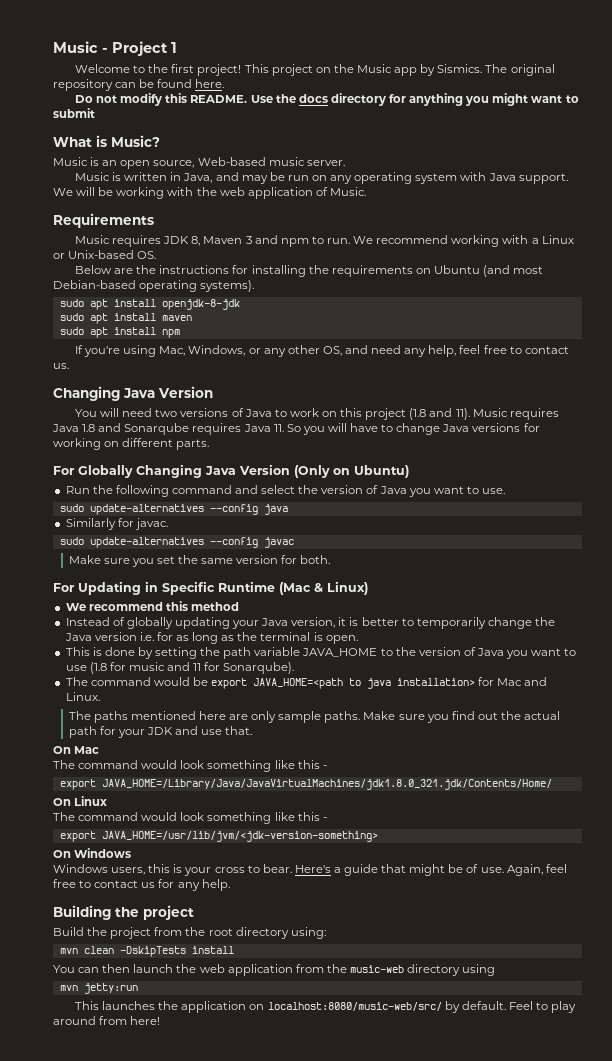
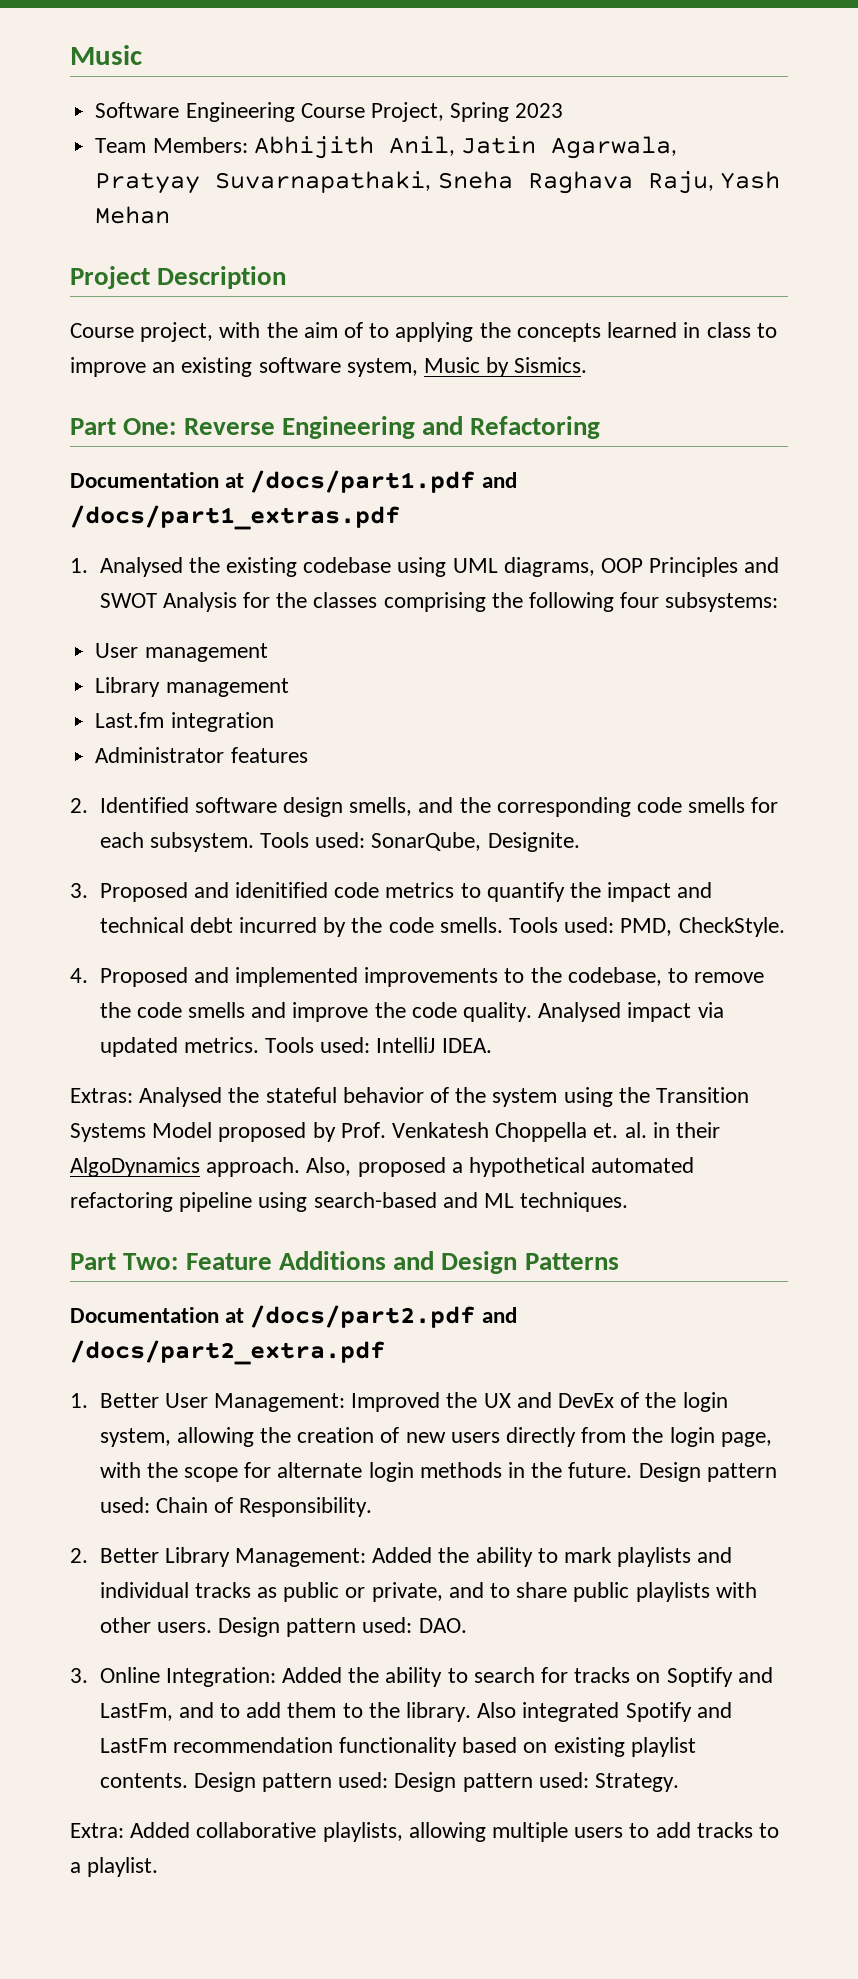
[53,41,177,56] [75,64,555,76] [53,79,225,91] [75,93,579,106] [53,108,95,118] [53,135,160,147] [53,157,345,169] [75,172,568,184] [53,187,366,199] [53,213,154,228] [75,235,574,247] [53,250,157,259] [75,265,544,277] [53,280,255,292] [59,299,240,310] [59,313,192,324] [59,327,180,338] [75,345,569,357] [53,363,69,369] [53,386,213,401] [75,408,559,420] [52,423,540,435] [53,438,210,450] [53,464,409,478] [65,485,506,497] [59,504,288,515] [65,518,168,530] [59,537,294,548] [68,555,331,567] [53,581,368,595] [65,601,239,611] [65,617,556,629] [64,632,358,644] [65,647,577,659] [65,662,295,674] [65,677,548,689] [65,692,100,701] [68,711,561,723] [68,726,253,738] [53,746,100,754] [53,760,327,772] [59,779,552,790] [53,796,108,806] [53,812,327,824] [59,831,378,842] [53,848,132,858] [53,864,567,876] [53,879,230,891] [53,905,194,920] [53,927,326,939] [59,946,234,957] [53,964,496,976] [59,983,138,994] [75,1001,577,1013] [53,1016,161,1025] Music - Project 1 // Welcome to the first project! This project on the Music app by Sismics. The original repository can be found here. // Do not modify this README. Use the docs directory for anything you might want to submit // What is Music? // Music is an open source, Web-based music server. // Music is written in Java, and may be run on any operating system with Java support. We will be working with the web application of Music. // Requirements // Music requires JDK 8, Maven 3 and npm to run. We recommend working with a Linux or Unix-based OS. // Below are the instructions for installing the requirements on Ubuntu (and most Debian-based operating systems). // sudo apt install openjdk-8-jdk // sudo apt install maven // sudo apt install npm // If you're using Mac, Windows, or any other OS, and need any help, feel free to contact us. // Changing Java Version // You will need two versions of Java to work on this project (1.8 and 11). Music requires Java 1.8 and Sonarqube requires Java 11. So you will have to change Java versions for working on different parts. // For Globally Changing Java Version (Only on Ubuntu) // Run the following command and select the version of Java you want to use. // sudo update-alternatives --config java // Similarly for javac. // sudo update-alternatives --config javac // Make sure you set the same version for both. // For Updating in Specific Runtime (Mac & Linux) // We recommend this method // Instead of globally updating your Java version, it is better to temporarily change the Java version i.e. for as long as the terminal is open. // This is done by setting the path variable JAVA_HOME to the version of Java you want to use (1.8 for music and 11 for Sonarqube). // The command would be export JAVA_HOME=<path to java installation> for Mac and Linux. // The paths mentioned here are only sample paths. Make sure you find out the actual path for your JDK and use that. // On Mac // The command would look something like this - // export JAVA_HOME=/Library/Java/JavaVirtualMachines/jdk1.8.0_321.jdk/Contents/Home/ // On Linux // The command would look something like this - // export JAVA_HOME=/usr/lib/jvm/<jdk-version-something> // On Windows // Windows users, this is your cross to bear. Here's a guide that might be of use. Again, feel free to contact us for any help. // Building the project // Build the project from the root directory using: // mvn clean -DskipTests install // You can then launch the web application from the music-web directory using // mvn jetty:run // This launches the application on localhost:8080/music-web/src/ by default. Feel to play around from here! -> [70,45,142,65] [95,102,564,122] [95,136,677,159] [95,171,780,194] [95,206,171,224] [70,266,287,289] [70,322,777,342] [70,357,588,377] [70,416,601,439] [70,470,517,493] [70,505,400,530] [70,557,780,577] [99,592,779,612] [95,643,268,662] [95,677,289,697] [95,712,274,732] [95,747,308,763] [70,797,779,817] [99,832,580,852] [70,882,713,902] [99,917,785,937] [70,967,765,987] [99,1002,724,1022] [99,1037,492,1057] [70,1087,750,1107] [70,1122,721,1142] [70,1157,695,1177] [70,1192,629,1212] [70,1251,619,1274] [70,1305,517,1328] [70,1340,385,1365] [70,1392,728,1412] [99,1427,772,1447] [99,1462,777,1482] [99,1497,373,1517] [70,1547,733,1567] [99,1582,757,1602] [99,1617,467,1637] [70,1667,773,1687] [99,1702,732,1722] [99,1737,696,1757] [99,1772,679,1792] [70,1822,780,1842] [70,1857,159,1877] Music // Software Engineering Course Project, Spring 2023 // Team Members: Abhijith Anil, Jatin Agarwala, Pratyay Suvarnapathaki, Sneha Raghava Raju, Yash Mehan // Project Description // Course project, with the aim of to applying the concepts learned in class to improve an existing software system, Music by Sismics. // Part One: Reverse Engineering and Refactoring // Documentation at /docs/part1.pdf and /docs/part1_extras.pdf // 1. Analysed the existing codebase using UML diagrams, OOP Principles and SWOT Analysis for the classes comprising the following four subsystems: // User management // Library management // Last.fm integration // Administrator features // 2. Identified software design smells, and the corresponding code smells for each subsystem. Tools used: SonarQube, Designite. // 3. Proposed and idenitified code metrics to quantify the impact and technical debt incurred by the code smells. Tools used: PMD, CheckStyle. // 4. Proposed and implemented improvements to the codebase, to remove the code smells and improve the code quality. Analysed impact via updated metrics. Tools used: IntelliJ IDEA. // Extras: Analysed the stateful behavior of the system using the Transition Systems Model proposed by Prof. Venkatesh Choppella et. al. in their AlgoDynamics approach. Also, proposed a hypothetical automated refactoring pipeline using search-based and ML techniques. // Part Two: Feature Additions and Design Patterns // Documentation at /docs/part2.pdf and /docs/part2_extra.pdf // 1. Better User Management: Improved the UX and DevEx of the login system, allowing the creation of new users directly from the login page, with the scope for alternate login methods in the future. Design pattern used: Chain of Responsibility. // 2. Better Library Management: Added the ability to mark playlists and individual tracks as public or private, and to share public playlists with other users. Design pattern used: DAO. // 3. Online Integration: Added the ability to search for tracks on Soptify and LastFm, and to add them to the library. Also integrated Spotify and LastFm recommendation functionality based on existing playlist contents. Design pattern used: Design pattern used: Strategy. // Extra: Added collaborative playlists, allowing multiple users to add tracks to a playlist.

